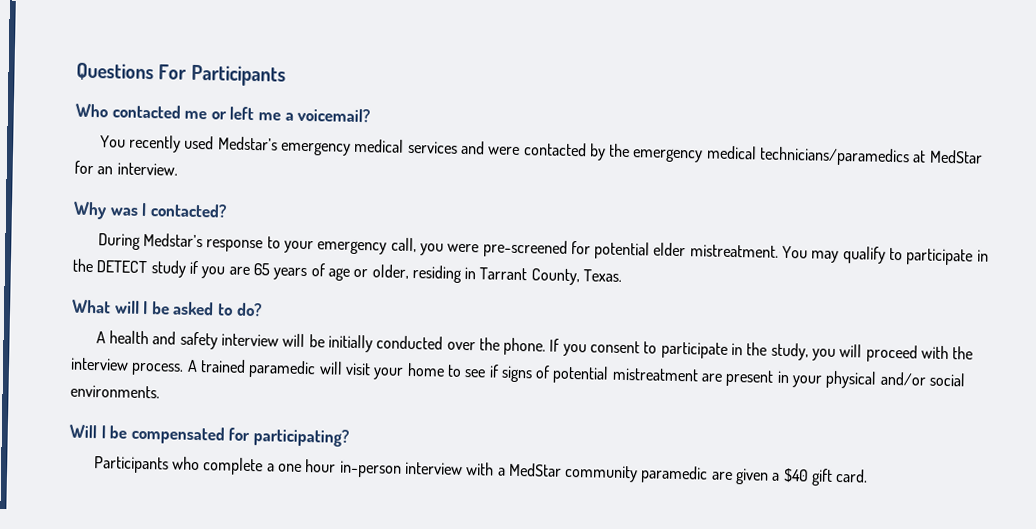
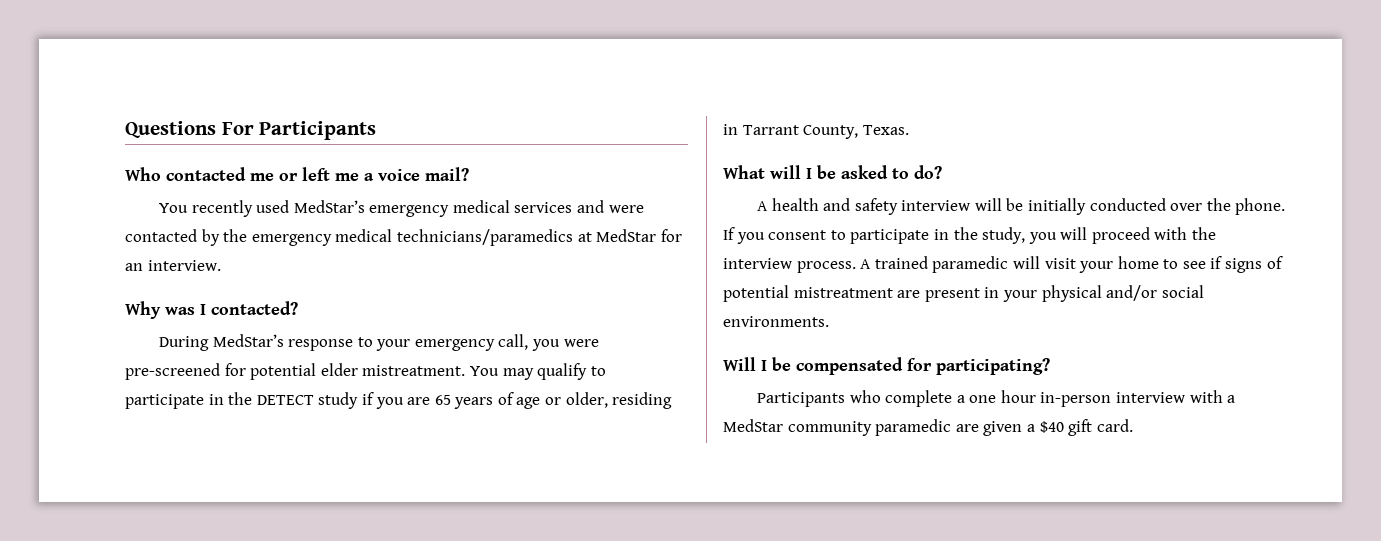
[297,107,371,123] voicemail? -> [378,167,469,181] voice mail?
[217,136,278,151] Medstar’s -> [293,200,365,213] MedStar’s
[142,232,203,248] Medstar’s -> [212,334,284,347] MedStar’s

